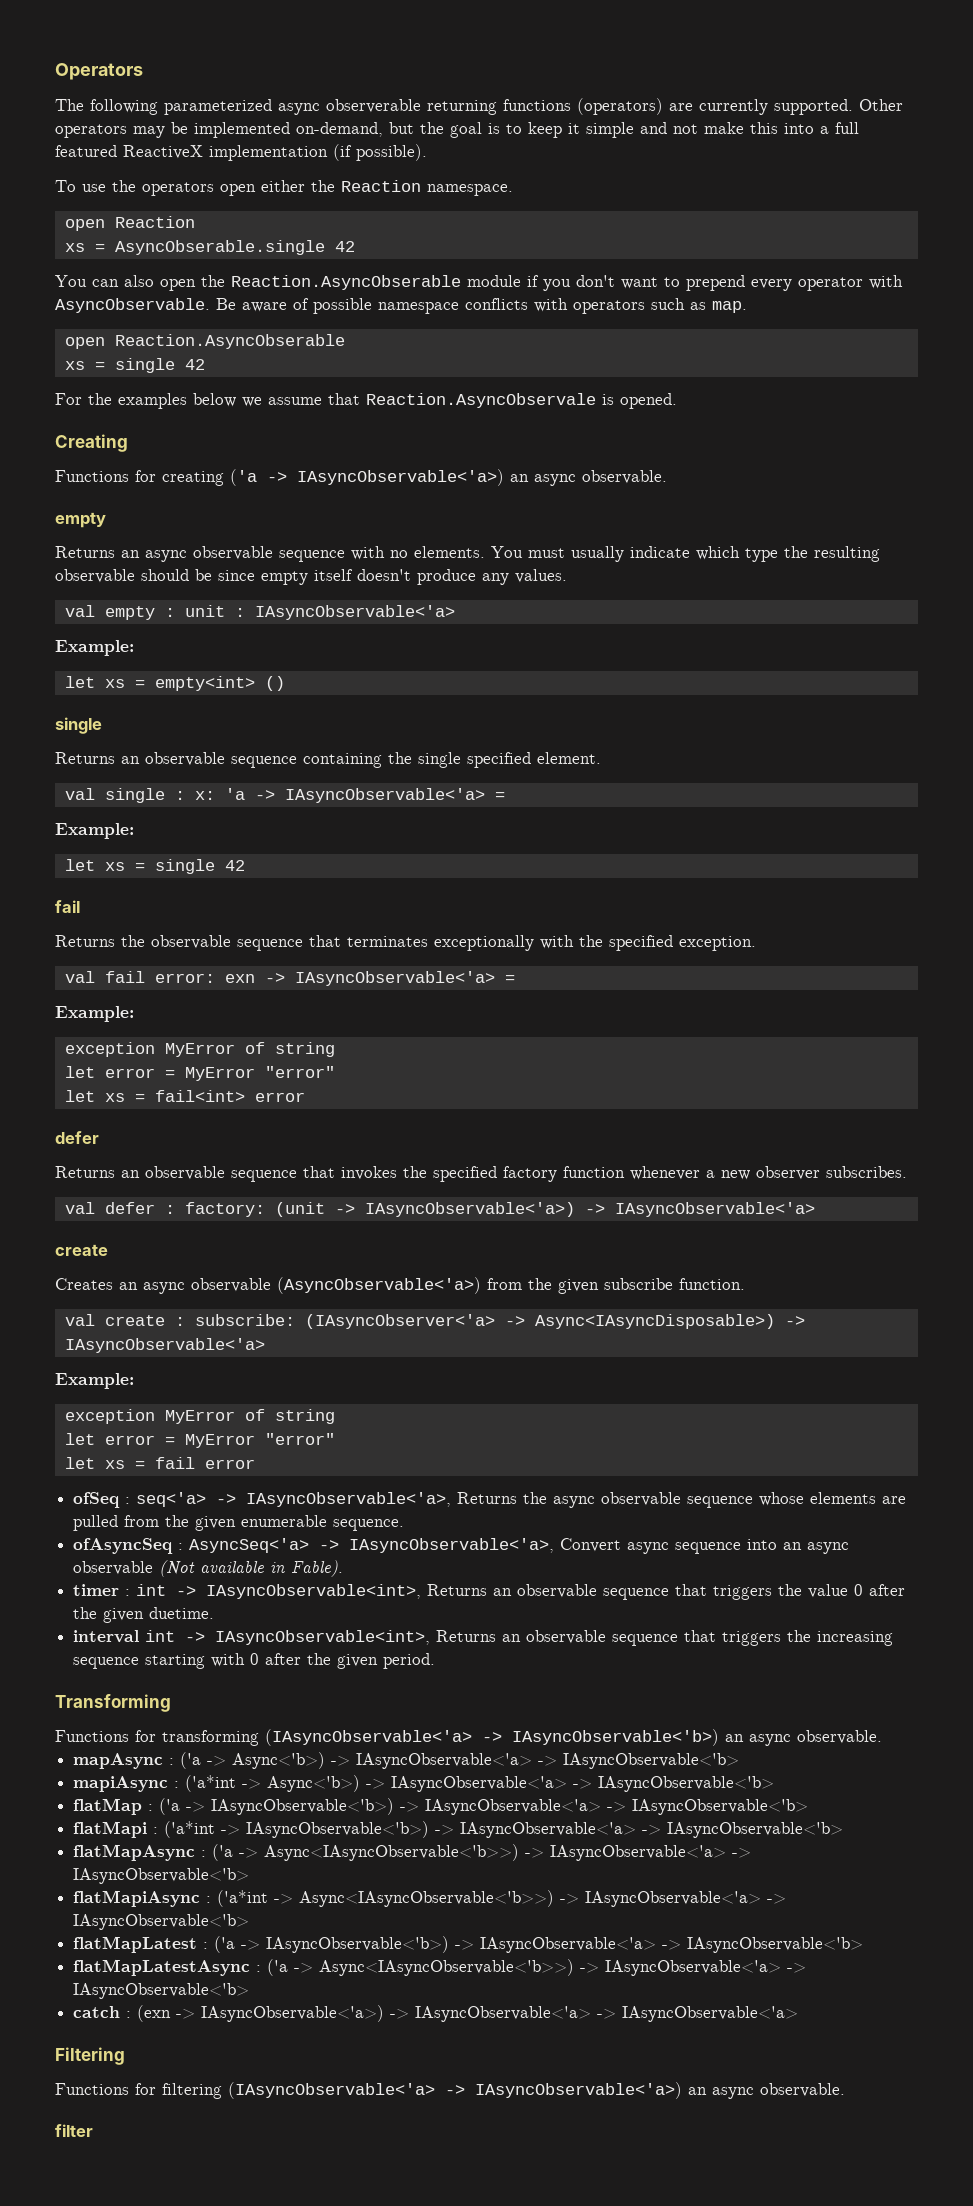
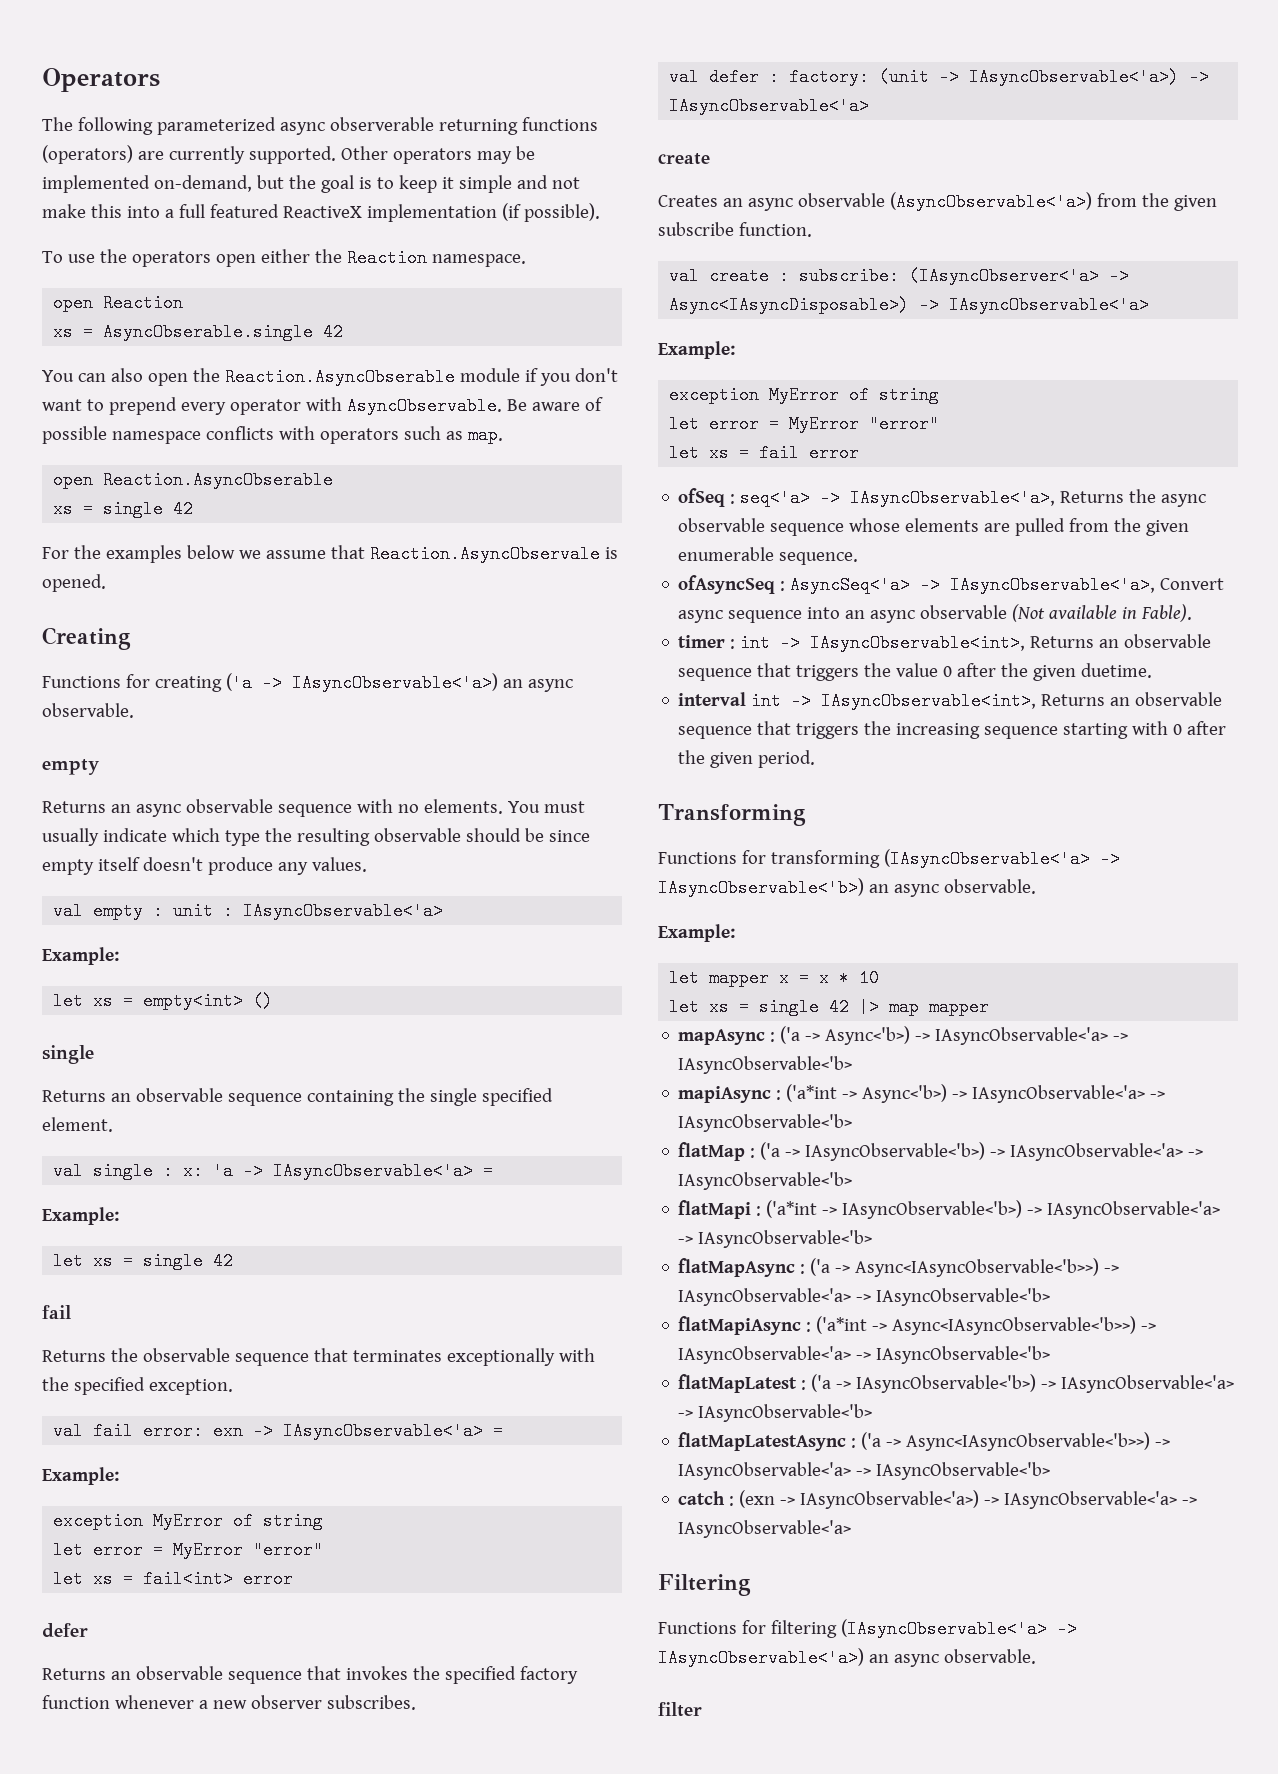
(882, 1737) none -> [658,924,735,942] [669,969,880,987] [669,998,990,1016] // Example: // let mapper x = x * 10 // let xs = single 42 |> map mapper

